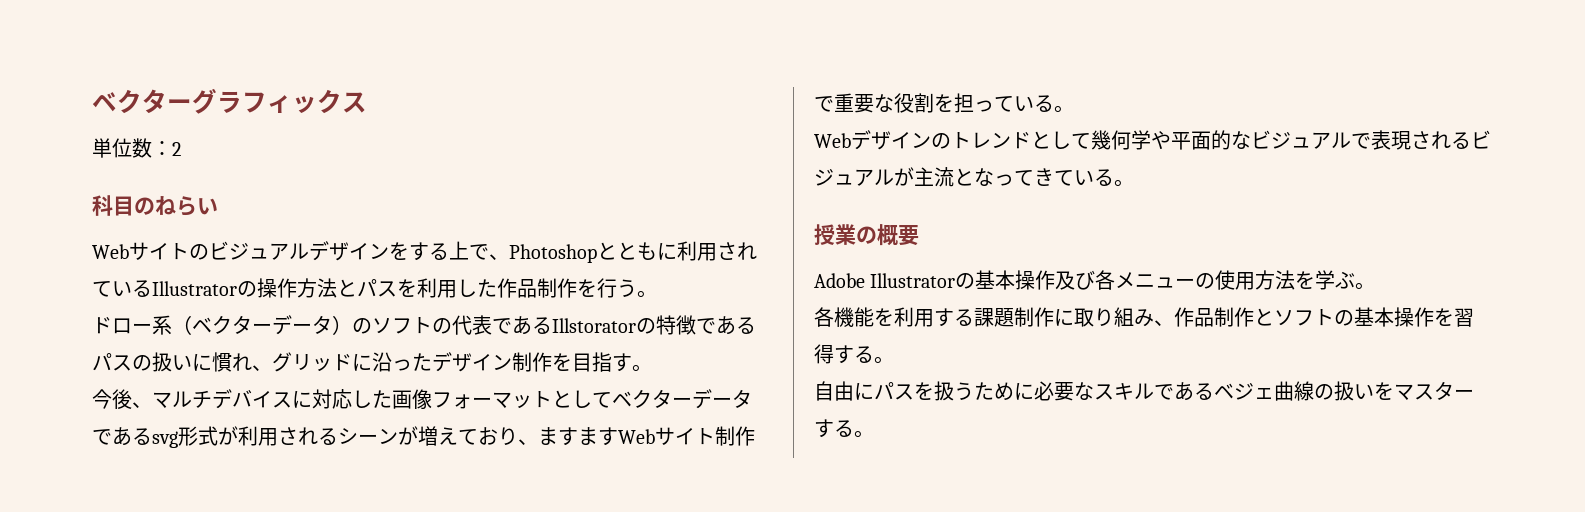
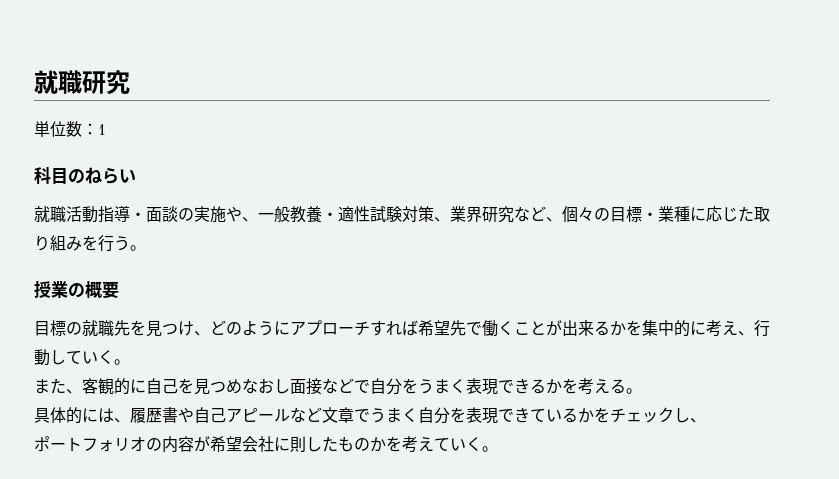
[92,88,367,114] ベクターグラフィックス -> [34,70,130,95] 就職研究
[172,142,181,156] 2 -> [98,124,106,135] 1
[92,241,757,263] [92,278,657,298] [92,315,756,335] [92,352,652,372] [92,389,752,409] [92,426,755,448] [814,93,1074,113] [814,130,1491,150] [814,167,1134,187] [814,224,919,246] [814,270,1376,290] [814,307,1474,327] [814,344,894,364] [814,381,1474,401] [814,419,854,438] Webサイトのビジュアルデザインをする上で、Photoshopとともに利用されているIllustratorの操作方法とパスを利用した作品制作を行う。 // ドロー系（ベクターデータ）のソフトの代表であるIllstoratorの特徴であるパスの扱いに慣れ、グリッドに沿ったデザイン制作を目指す。 // 今後、マルチデバイスに対応した画像フォーマットとしてベクターデータであるsvg形式が利用されるシーンが増えており、ますますWebサイト制作で重要な役割を担っている。 // Webデザインのトレンドとして幾何学や平面的なビジュアルで表現されるビジュアルが主流となってきている。 // 授業の概要 // Adobe Illustratorの基本操作及び各メニューの使用方法を学ぶ。 // 各機能を利用する課題制作に取り組み、作品制作とソフトの基本操作を習得する。 // 自由にパスを扱うために必要なスキルであるベジェ曲線の扱いをマスターする -> [34,205,770,223] [34,235,146,252] [34,281,119,299] [34,320,770,337] [34,349,130,366] [34,378,642,395] [34,407,706,424] [34,436,482,453] 就職活動指導・面談の実施や、一般教養・適性試験対策、業界研究など、個々の目標・業種に応じた取り組みを行う。 // 授業の概要 // 目標の就職先を見つけ、どのようにアプローチすれば希望先で働くことが出来るかを集中的に考え、行動していく。 // また、客観的に自己を見つめなおし面接などで自分をうまく表現できるかを考える。 // 具体的には、履歴書や自己アピールなど文章でうまく自分を表現できているかをチェックし、 // ポートフォリオの内容が希望会社に則したものかを考えていく

